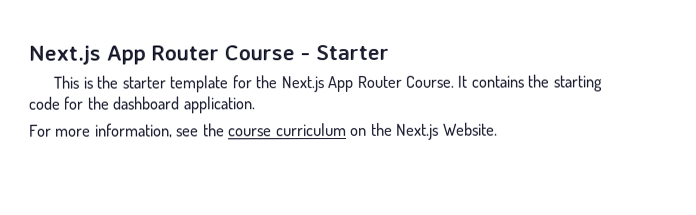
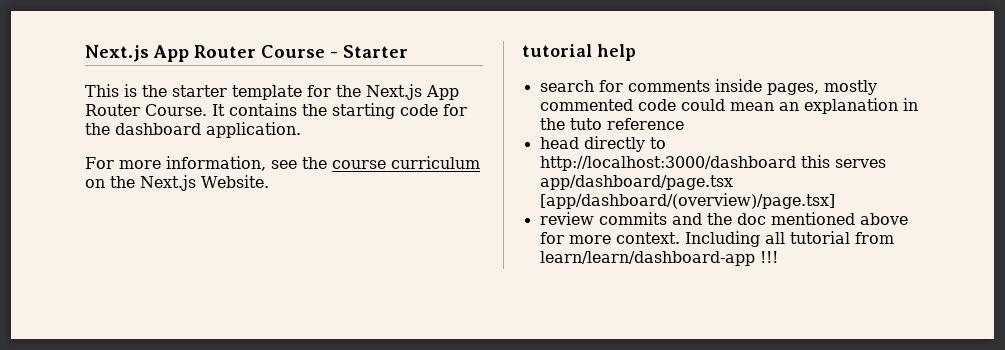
(498, 129) none -> [522,44,636,61] [539,79,877,95] [539,98,918,114] [539,118,684,130] [539,136,666,152] [539,155,886,171] [539,175,733,190] [539,193,835,209] [539,212,908,225] [539,231,894,247] [539,251,778,266] // tutorial help // search for comments inside pages, mostly commented code could mean an explanation in the tuto reference // head directly to http://localhost:3000/dashboard this serves app/dashboard/page.tsx [app/dashboard/(overview)/page.tsx] // review commits and the doc mentioned above for more context. Including all tutorial from learn/learn/dashboard-app !!!

